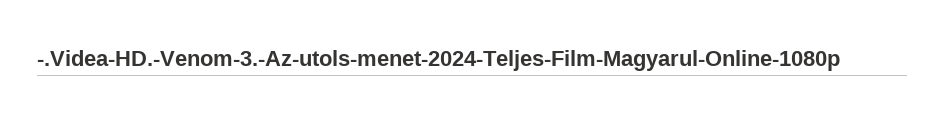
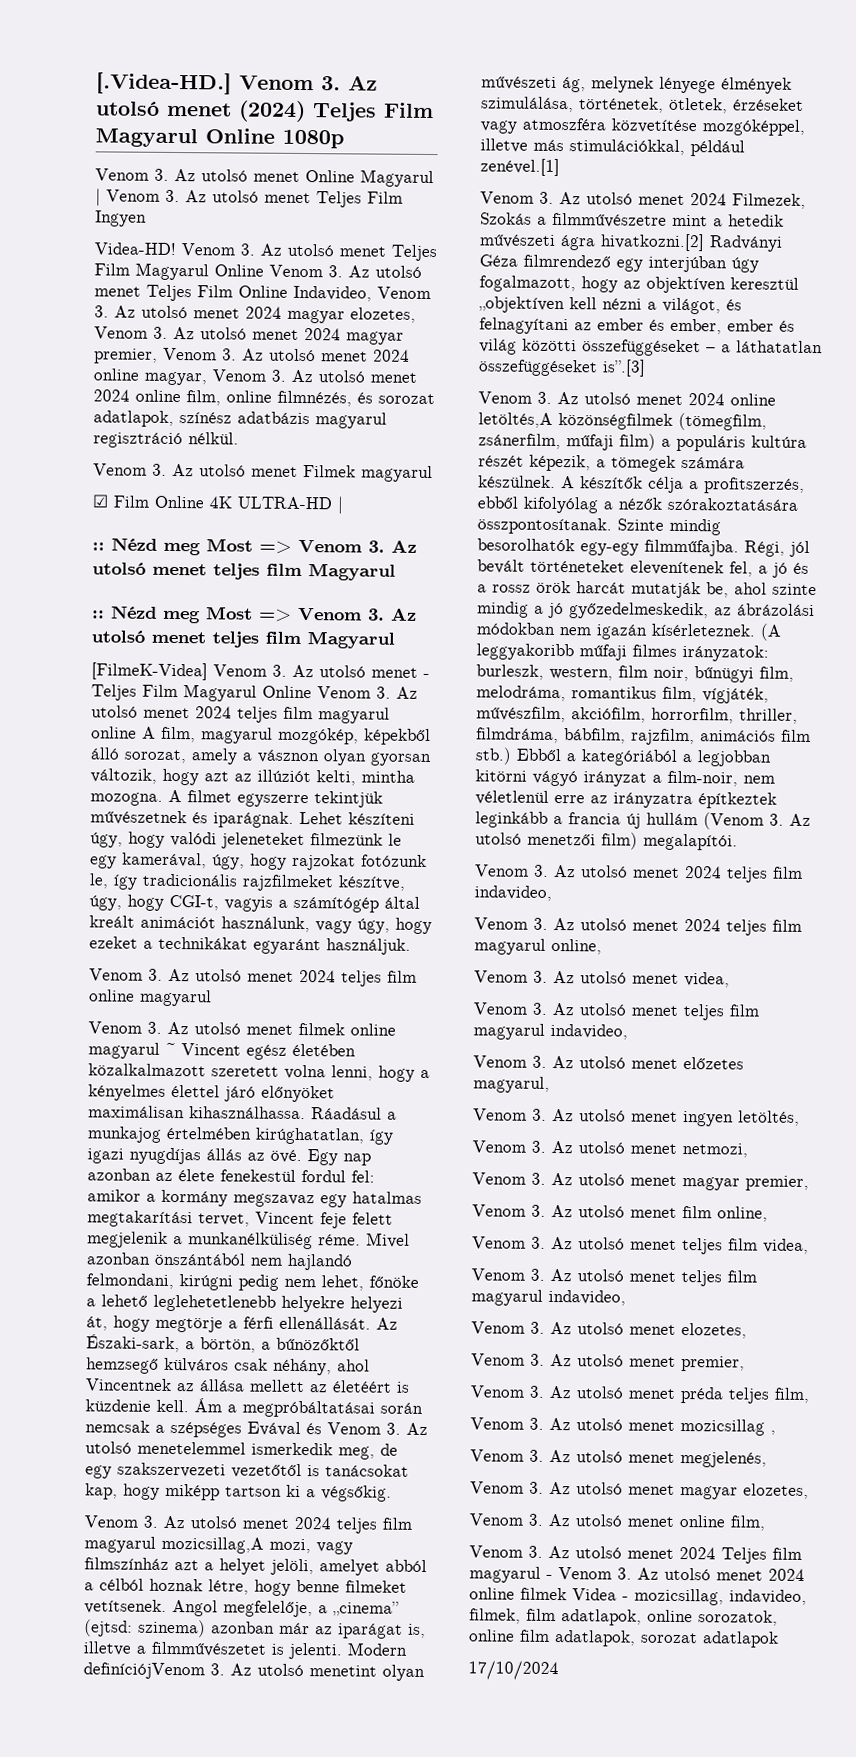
[37,50,840,71] -.Videa-HD.-Venom-3.-Az-utols-menet-2024-Teljes-Film-Magyarul-Online-1080p -> [96,72,378,95] [95,100,434,123] [95,128,344,149] [95,168,434,188] [95,188,403,208] [95,210,147,227] [94,242,437,262] [94,262,422,281] [94,284,431,302] [94,305,416,324] [94,326,404,345] [94,347,410,364] [93,368,417,386] [93,389,435,407] [93,410,387,429] [93,432,239,449] [93,463,433,483] [92,494,343,515] [92,537,417,556] [92,562,396,581] [92,605,417,624] [91,630,395,649] [91,662,430,681] [91,684,418,702] [91,705,390,724] [91,726,431,746] [90,747,431,767] [90,768,415,786] [90,789,383,808] [90,810,415,828] [90,831,402,850] [90,852,427,871] [89,873,406,892] [89,894,420,913] [89,915,432,935] [89,936,411,955] [89,968,417,987] [89,989,212,1007] [88,1021,396,1036] [88,1042,356,1060] [88,1063,430,1082] [88,1084,335,1103] [88,1105,397,1120] [87,1126,394,1145] [87,1147,371,1166] [87,1168,375,1183] [87,1189,422,1208] [87,1210,393,1229] [87,1231,410,1250] [86,1252,353,1271] [86,1273,419,1291] [86,1294,403,1313] [86,1315,398,1333] [86,1334,360,1353] [86,1357,370,1376] [85,1378,410,1393] [85,1398,423,1418] [85,1420,428,1438] [85,1441,398,1460] [85,1462,409,1479] [85,1483,392,1502] [84,1515,412,1534] [84,1536,353,1555] [84,1557,427,1576] [84,1578,407,1596] [84,1599,399,1618] [84,1619,426,1639] [83,1641,407,1660] [83,1662,425,1681] [481,76,792,94] [481,96,804,114] [480,117,805,136] [480,138,745,157] [480,158,560,177] [480,191,806,209] [480,212,784,228] [479,233,783,252] [479,254,759,273] [479,275,799,294] [479,296,742,315] [479,317,795,335] [479,338,823,357] [478,359,646,377] [478,391,776,406] [478,412,767,431] [478,433,807,452] [478,454,745,472] [478,475,805,494] [477,496,798,514] [477,517,721,536] [477,538,810,557] [477,559,809,578] [477,580,817,599] [477,601,815,620] [476,622,782,641] [476,643,769,662] [476,664,794,683] [476,685,769,704] [476,706,798,724] [476,727,811,746] [475,747,772,767] [475,769,775,787] [475,790,777,809] [475,811,811,830] [475,832,738,851] [475,864,803,883] [474,885,552,901] [474,917,802,936] [474,938,602,955] [474,970,730,988] [473,1002,760,1021] [473,1023,628,1040] [473,1055,744,1070] [473,1076,550,1093] [473,1108,800,1127] [472,1140,748,1158] [472,1172,809,1191] [472,1204,768,1222] [472,1236,809,1255] [471,1268,757,1287] [471,1289,626,1306] [471,1321,747,1339] [471,1353,745,1372] [470,1385,810,1404] [470,1417,776,1436] [470,1449,767,1468] [470,1481,809,1500] [469,1513,766,1531] [469,1545,802,1564] [469,1566,805,1583] [469,1587,807,1606] [469,1608,778,1626] [469,1629,779,1648] [468,1660,559,1681] [.Videa-HD.] Venom 3. Az utolsó menet (2024) Teljes Film Magyarul Online 1080p // Venom 3. Az utolsó menet Online Magyarul | Venom 3. Az utolsó menet Teljes Film Ingyen // Videa-HD! Venom 3. Az utolsó menet Teljes Film Magyarul Online Venom 3. Az utolsó menet Teljes Film Online Indavideo, Venom 3. Az utolsó menet 2024 magyar elozetes, Venom 3. Az utolsó menet 2024 magyar premier, Venom 3. Az utolsó menet 2024 online magyar, Venom 3. Az utolsó menet 2024 online film, online filmnézés, és sorozat adatlapok, színész adatbázis magyarul regisztráció nélkül. // Venom 3. Az utolsó menet Filmek magyarul // ☑ Film Online 4K ULTRA-HD | // :: Nézd meg Most => Venom 3. Az utolsó menet teljes film Magyarul // :: Nézd meg Most => Venom 3. Az utolsó menet teljes film Magyarul // [FilmeK-Videa] Venom 3. Az utolsó menet - Teljes Film Magyarul Online Venom 3. Az utolsó menet 2024 teljes film magyarul online A film, magyarul mozgókép, képekből álló sorozat, amely a vásznon olyan gyorsan változik, hogy azt az illúziót kelti, mintha mozogna. A filmet egyszerre tekintjük művészetnek és iparágnak. Lehet készíteni úgy, hogy valódi jeleneteket filmezünk le egy kamerával, úgy, hogy rajzokat fotózunk le, így tradicionális rajzfilmeket készítve, úgy, hogy CGI-t, vagyis a számítógép által kreált animációt használunk, vagy úgy, hogy ezeket a technikákat egyaránt használjuk. // Venom 3. Az utolsó menet 2024 teljes film online magyarul // Venom 3. Az utolsó menet filmek online magyarul ~ Vincent egész életében közalkalmazott szeretett volna lenni, hogy a kényelmes élettel járó előnyöket maximálisan kihasználhassa. Ráadásul a munkajog értelmében kirúghatatlan, így igazi nyugdíjas állás az övé. Egy nap azonban az élete fenekestül fordul fel: amikor a kormány megszavaz egy hatalmas megtakarítási tervet, Vincent feje felett megjelenik a munkanélküliség réme. Mivel azonban önszántából nem hajlandó felmondani, kirúgni pedig nem lehet, főnöke a lehető leglehetetlenebb helyekre helyezi át, hogy megtörje a férfi ellenállását. Az Északi-sark, a börtön, a bűnözőktől hemzsegő külváros csak néhány, ahol Vincentnek az állása mellett az életéért is küzdenie kell. Ám a megpróbáltatásai során nemcsak a szépséges Evával és Venom 3. Az utolsó menetelemmel ismerkedik meg, de egy szakszervezeti vezetőtől is tanácsokat kap, hogy miképp tartson ki a végsőkig. // Venom 3. Az utolsó menet 2024 teljes film magyarul mozicsillag,A mozi, vagy filmszínház azt a helyet jelöli, amelyet abból a célból hoznak létre, hogy benne filmeket vetítsenek. Angol megfelelője, a „cinema” (ejtsd: szinema) azonban már az iparágat is, illetve a filmművészetet is jelenti. Modern definíciójVenom 3. Az utolsó menetint olyan művészeti ág, melynek lényege élmények szimulálása, történetek, ötletek, érzéseket vagy atmoszféra közvetítése mozgóképpel, illetve más stimulációkkal, például zenével.[1] // Venom 3. Az utolsó menet 2024 Filmezek, Szokás a filmművészetre mint a hetedik művészeti ágra hivatkozni.[2] Radványi Géza filmrendező egy interjúban úgy fogalmazott, hogy az objektíven keresztül „objektíven kell nézni a világot, és felnagyítani az ember és ember, ember és világ közötti összefüggéseket – a láthatatlan összefüggéseket is”.[3] // Venom 3. Az utolsó menet 2024 online letöltés,A közönségfilmek (tömegfilm, zsánerfilm, műfaji film) a populáris kultúra részét képezik, a tömegek számára készülnek. A készítők célja a profitszerzés, ebből kifolyólag a nézők szórakoztatására összpontosítanak. Szinte mindig besorolhatók egy-egy filmműfajba. Régi, jól bevált történeteket elevenítenek fel, a jó és a rossz örök harcát mutatják be, ahol szinte mindig a jó győzedelmeskedik, az ábrázolási módokban nem igazán kísérleteznek. (A leggyakoribb műfaji filmes irányzatok: burleszk, western, film noir, bűnügyi film, melodráma, romantikus film, vígjáték, művészfilm, akciófilm, horrorfilm, thriller, filmdráma, bábfilm, rajzfilm, animációs film stb.) Ebből a kategóriából a legjobban kitörni vágyó irányzat a film-noir, nem véletlenül erre az irányzatra építkeztek leginkább a francia új hullám (Venom 3. Az utolsó menetzői film) megalapítói. // Venom 3. Az utolsó menet 2024 teljes film indavideo, // Venom 3. Az utolsó menet 2024 teljes film magyarul online, // Venom 3. Az utolsó menet videa, // Venom 3. Az utolsó menet teljes film magyarul indavideo, // Venom 3. Az utolsó menet előzetes magyarul, // Venom 3. Az utolsó menet ingyen letöltés, // Venom 3. Az utolsó menet netmozi, // Venom 3. Az utolsó menet magyar premier, // Venom 3. Az utolsó menet film online, // Venom 3. Az utolsó menet teljes film videa, // Venom 3. Az utolsó menet teljes film magyarul indavideo, // Venom 3. Az utolsó menet elozetes, // Venom 3. Az utolsó menet premier, // Venom 3. Az utolsó menet préda teljes film, // Venom 3. Az utolsó menet mozicsillag , // Venom 3. Az utolsó menet megjelenés, // Venom 3. Az utolsó menet magyar elozetes, // Venom 3. Az utolsó menet online film, // Venom 3. Az utolsó menet 2024 Teljes film magyarul - Venom 3. Az utolsó menet 2024 online filmek Videa - mozicsillag, indavideo, filmek, film adatlapok, online sorozatok, online film adatlapok, sorozat adatlapok // 17/10/2024

